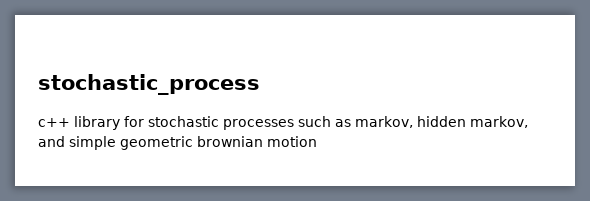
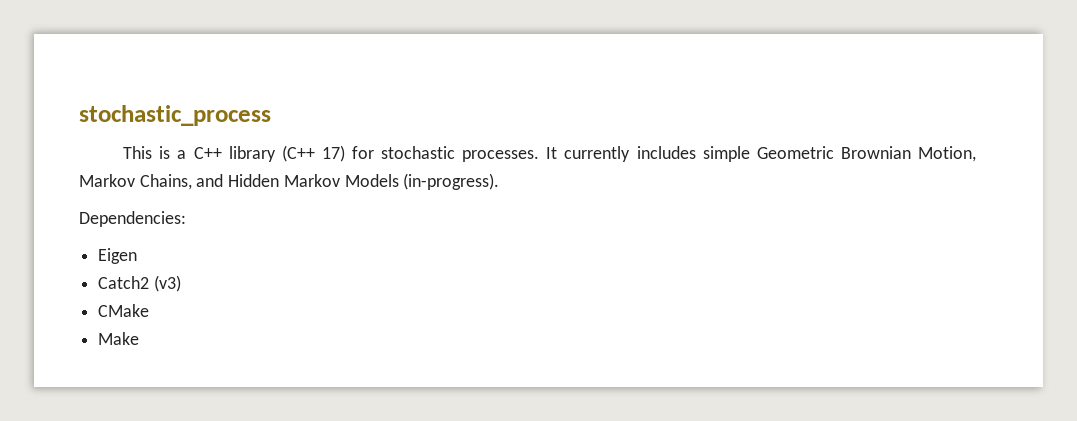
[38,116,528,130] [38,136,317,150] c++ library for stochastic processes such as markov, hidden markov, and simple geometric brownian motion -> [123,145,976,162] [79,173,500,190] [79,211,186,227] [98,248,138,264] [98,275,181,292] [98,304,150,317] [98,332,140,345] This is a C++ library (C++ 17) for stochastic processes. It currently includes simple Geometric Brownian Motion, Markov Chains, and Hidden Markov Models (in-progress). // Dependencies: // Eigen // Catch2 (v3) // CMake // Make

